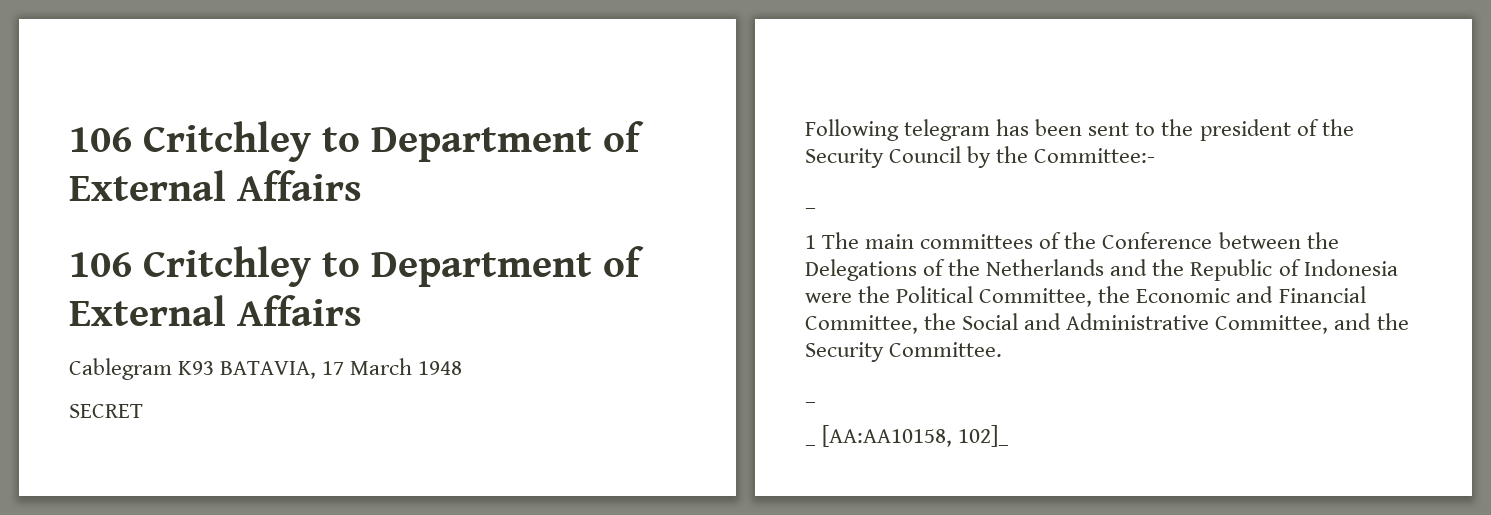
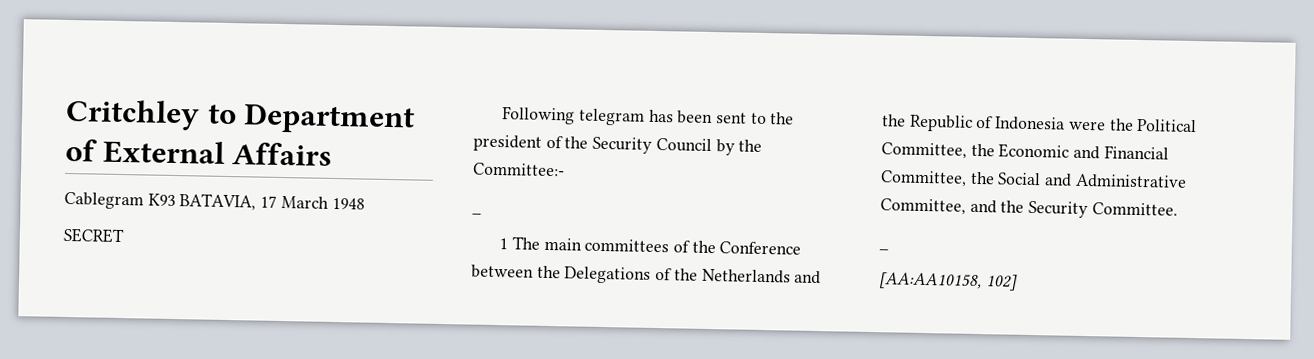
[69,121,644,162] [69,170,362,201] [69,252,132,277] 106 Critchley to Department of External Affairs // 106 -> (65, 114) none
[805,425,1010,447] _ [AA:AA10158, 102]_ -> [879,272,1018,291] [AA:AA10158, 102]

